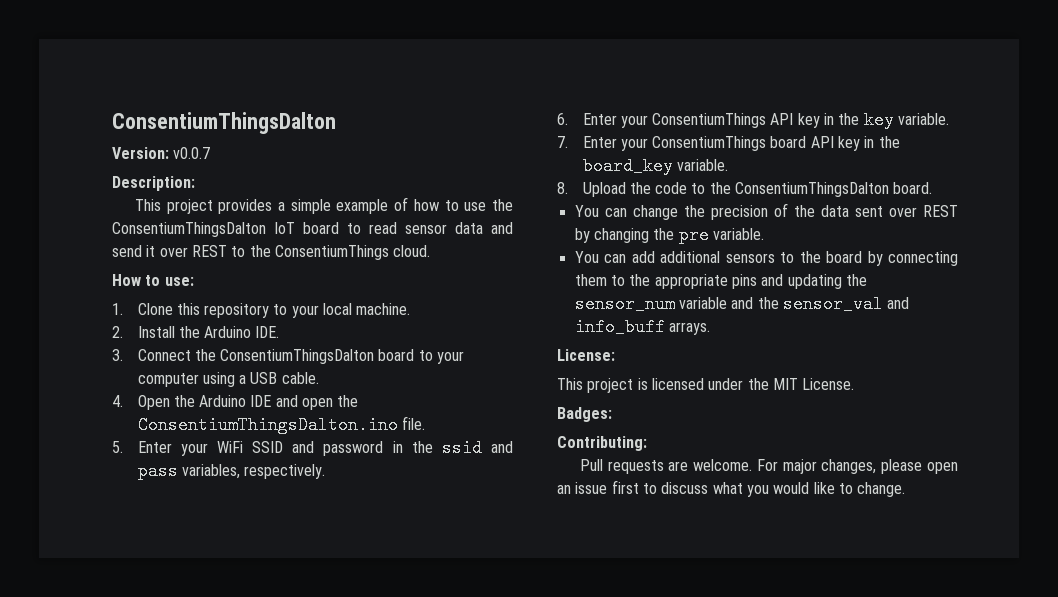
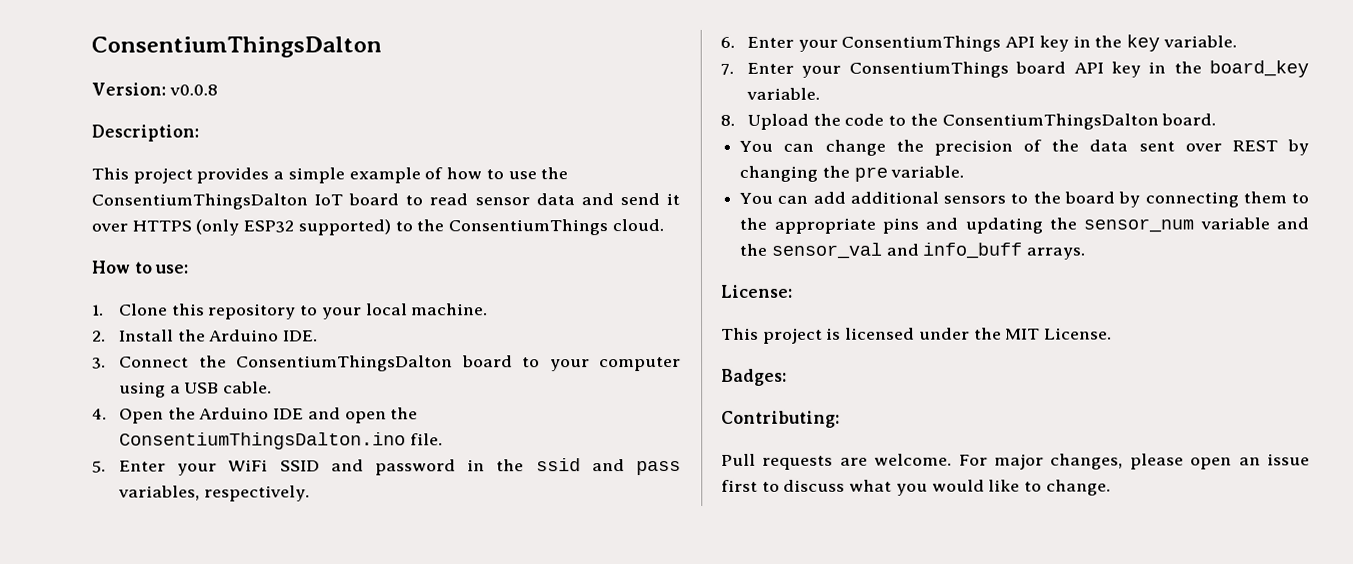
[173,147,211,159] v0.0.7 -> [168,84,218,96] v0.0.8
[191,245,227,257] REST -> [131,219,391,236] HTTPS (only ESP32 supported)

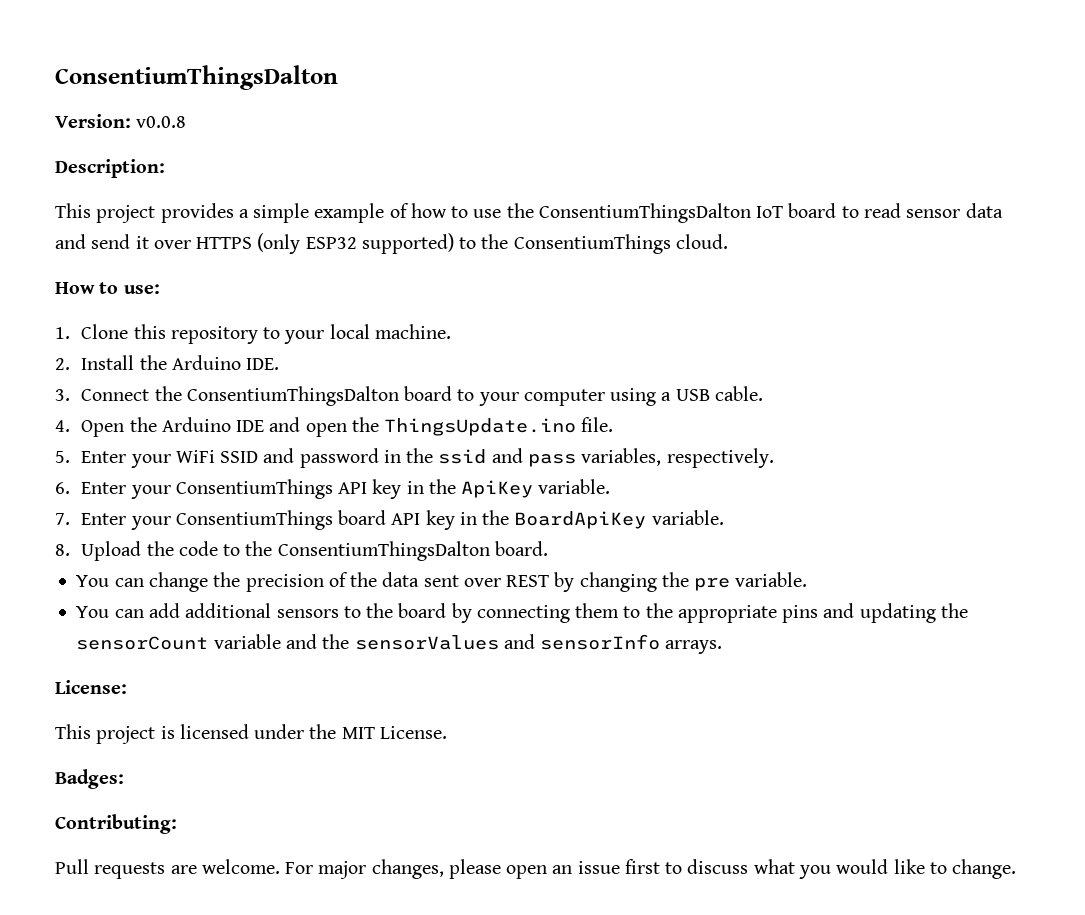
[119,432,407,450] ConsentiumThingsDalton.ino -> [384,418,577,436] ThingsUpdate.ino
[1126,34,1161,52] key -> [461,480,534,498] ApiKey
[1209,60,1310,78] board_key -> [514,511,647,529] BoardApiKey
[1083,218,1195,233] sensor_num -> [76,636,209,650] sensorCount
[770,242,1023,259] sensor_val and info_buff -> [354,634,661,650] sensorValues and sensorInfo

